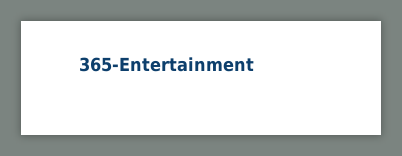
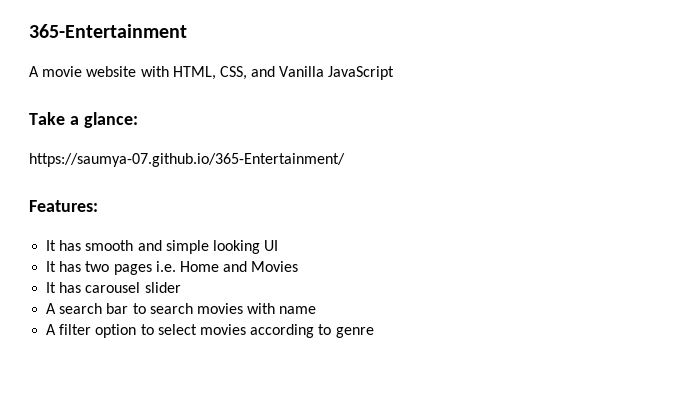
(254, 64) none -> [29,66,395,80] [29,112,138,128] [29,153,345,167] [29,200,98,212] [46,240,279,254] [46,261,299,275] [46,282,181,293] [46,303,317,314] [46,324,374,338] // A movie website with HTML, CSS, and Vanilla JavaScript // Take a glance: // https://saumya-07.github.io/365-Entertainment/ // Features: // It has smooth and simple looking UI // It has two pages i.e. Home and Movies // It has carousel slider // A search bar to search movies with name // A filter option to select movies according to genre

